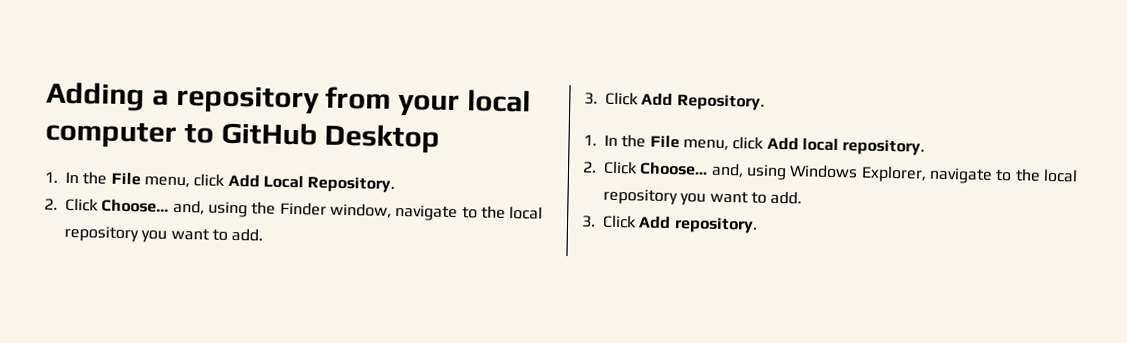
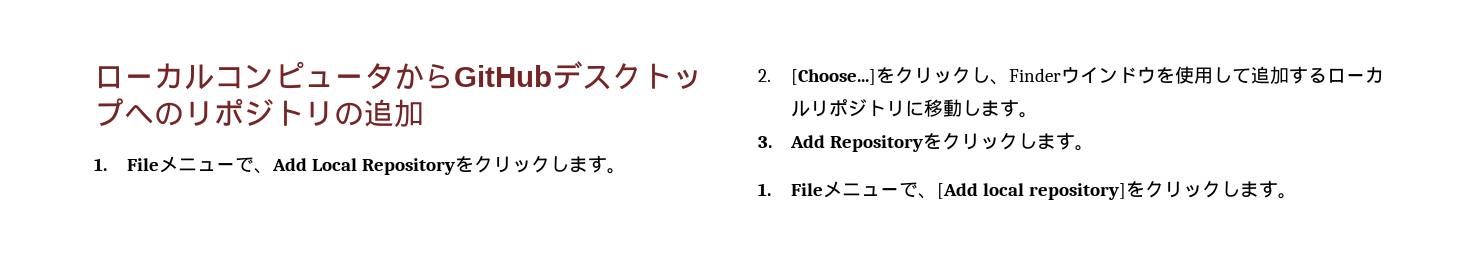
[46,81,532,118] [45,120,441,154] [44,171,396,193] [44,197,544,222] [64,225,264,243] [584,91,765,111] [583,134,926,156] [582,160,1078,184] [603,188,803,206] [581,214,758,234] Adding a repository from your local computer to GitHub Desktop // 1. In the File menu, click Add Local Repository. // 2. Click Choose... and, using the Finder window, navigate to the local repository you want to add. // 3. Click Add Repository. // 1. In the File menu, click Add local repository. // 2. Click Choose... and, using Windows Explorer, navigate to the local repository you want to add. // 3. Click Add repository. -> [94,61,702,90] [94,98,424,128] [94,155,627,175] [758,66,1384,85] [790,99,1038,118] [758,132,1095,152] [758,180,1298,200] ローカルコンピュータからGitHubデスクトップへのリポジトリの追加 // 1. Fileメニューで、Add Local Repositoryをクリックします。 // 2. [Choose...]をクリックし、Finderウインドウを使用して追加するローカルリポジトリに移動します。 // 3. Add Repositoryをクリックします。 // 1. Fileメニューで、[Add local repository]をクリックします。

